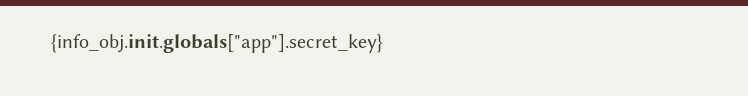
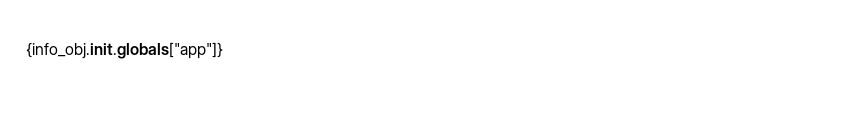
[51,34,383,53] {info_obj.init.globals["app"].secret_key} -> [26,42,223,59] {info_obj.init.globals["app"]}

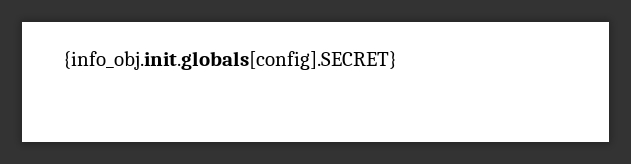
[26,42,223,59] {info_obj.init.globals["app"]} -> [63,51,397,70] {info_obj.init.globals[config].SECRET}

